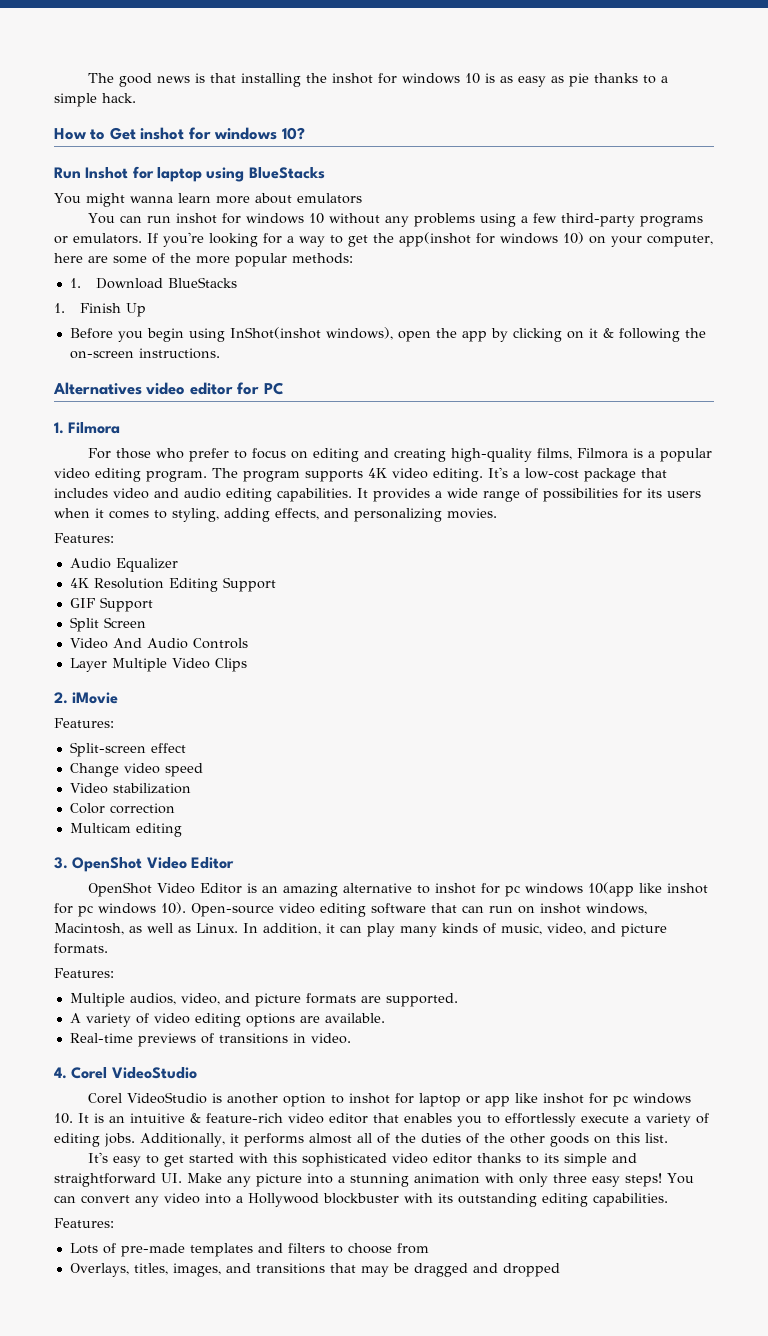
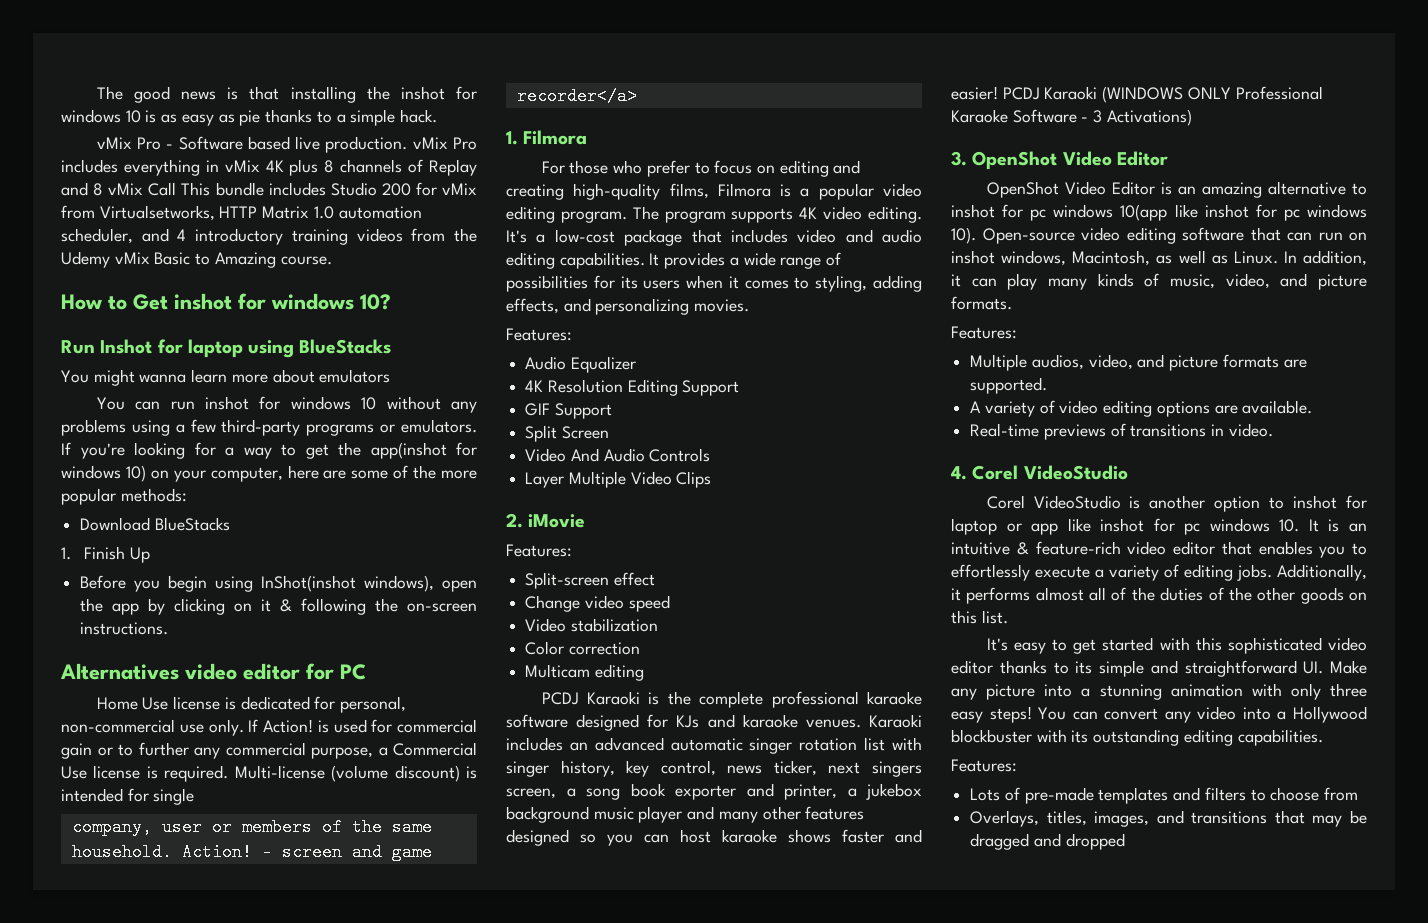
(136, 98) none -> [96,136,477,153] [61,159,478,176] [61,182,478,196] [61,205,422,221] [61,228,478,245] [61,251,332,268] // vMix Pro - Software based live production. vMix Pro includes everything in vMix 4K plus 8 channels of Replay and 8 vMix Call This bundle includes Studio 200 for vMix from Virtualsetworks, HTTP Matrix 1.0 automation scheduler, and 4 introductory training videos from the Udemy vMix Basic to Amazing course.
[69,278,81,288] 1. -> (187, 495) none
(284, 388) none -> [96,696,407,713] [61,719,477,736] [61,742,477,759] [61,765,478,782] [61,788,195,805] [71,818,432,836] [71,843,432,861] [516,87,637,105] // Home Use license is dedicated for personal, non-commercial use only. If Action! is used for commercial gain or to further any commercial purpose, a Commercial Use license is required. Multi-license (volume discount) is intended for single // company, user or members of the same household. Action! - screen and game recorder</a>
(182, 830) none -> [541,691,922,708] [506,714,922,731] [506,737,922,754] [506,760,922,777] [506,783,922,800] [506,806,865,823] [506,829,922,846] [951,86,1323,103] [951,109,1192,126] // PCDJ Karaoki is the complete professional karaoke software designed for KJs and karaoke venues. Karaoki includes an advanced automatic singer rotation list with singer history, key control, news ticker, next singers screen, a song book exporter and printer, a jukebox background music player and many other features designed so you can host karaoke shows faster and easier! PCDJ Karaoki (WINDOWS ONLY Professional Karaoke Software - 3 Activations)

